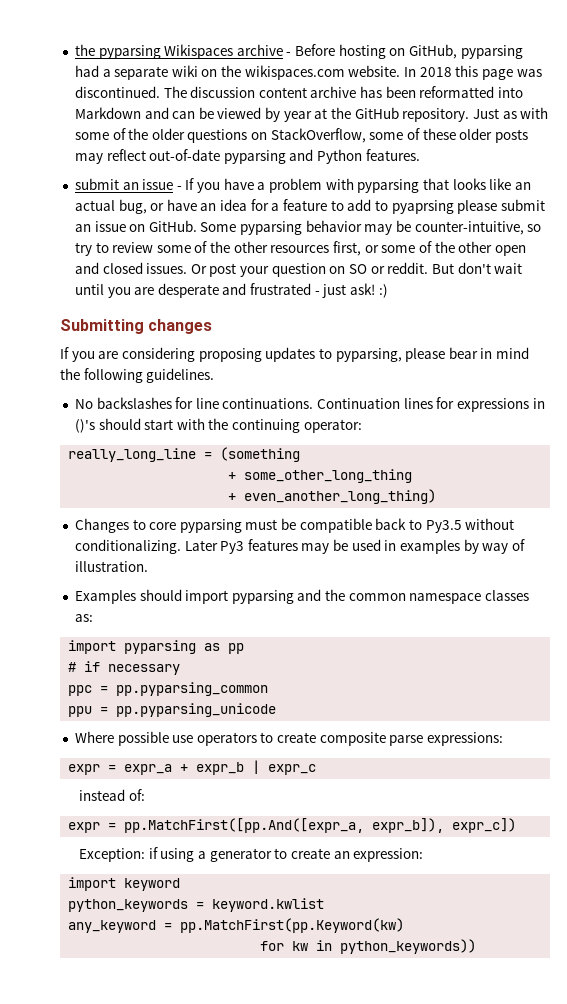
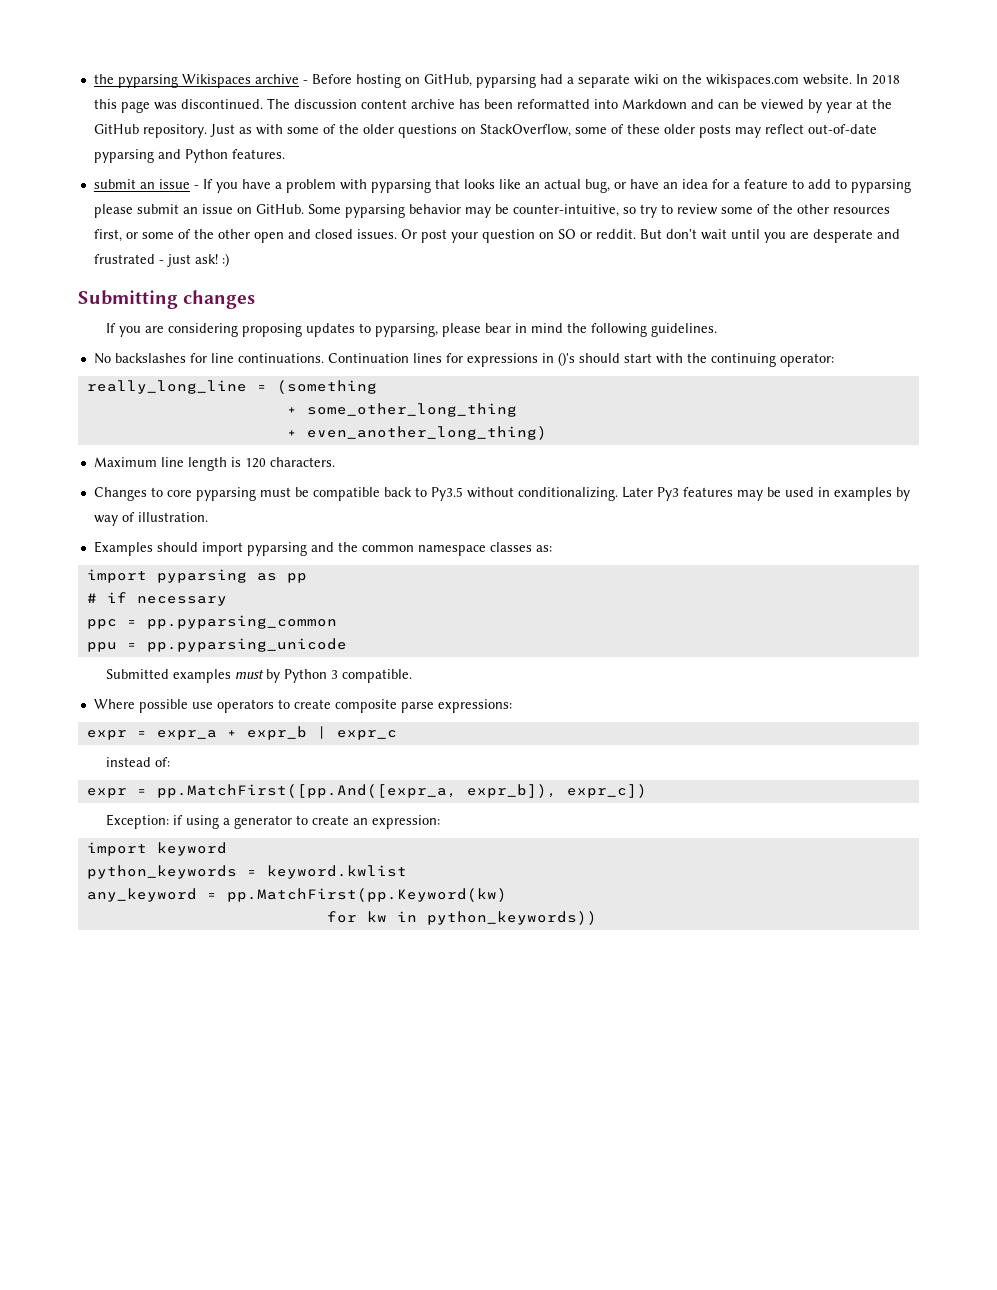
[391,200,454,214] pyaprsing -> [850,179,911,193] pyparsing
(437, 496) none -> [93,457,335,471] // Maximum line length is 120 characters.
(277, 710) none -> [105,669,412,683] // Submitted examples must by Python 3 compatible.

